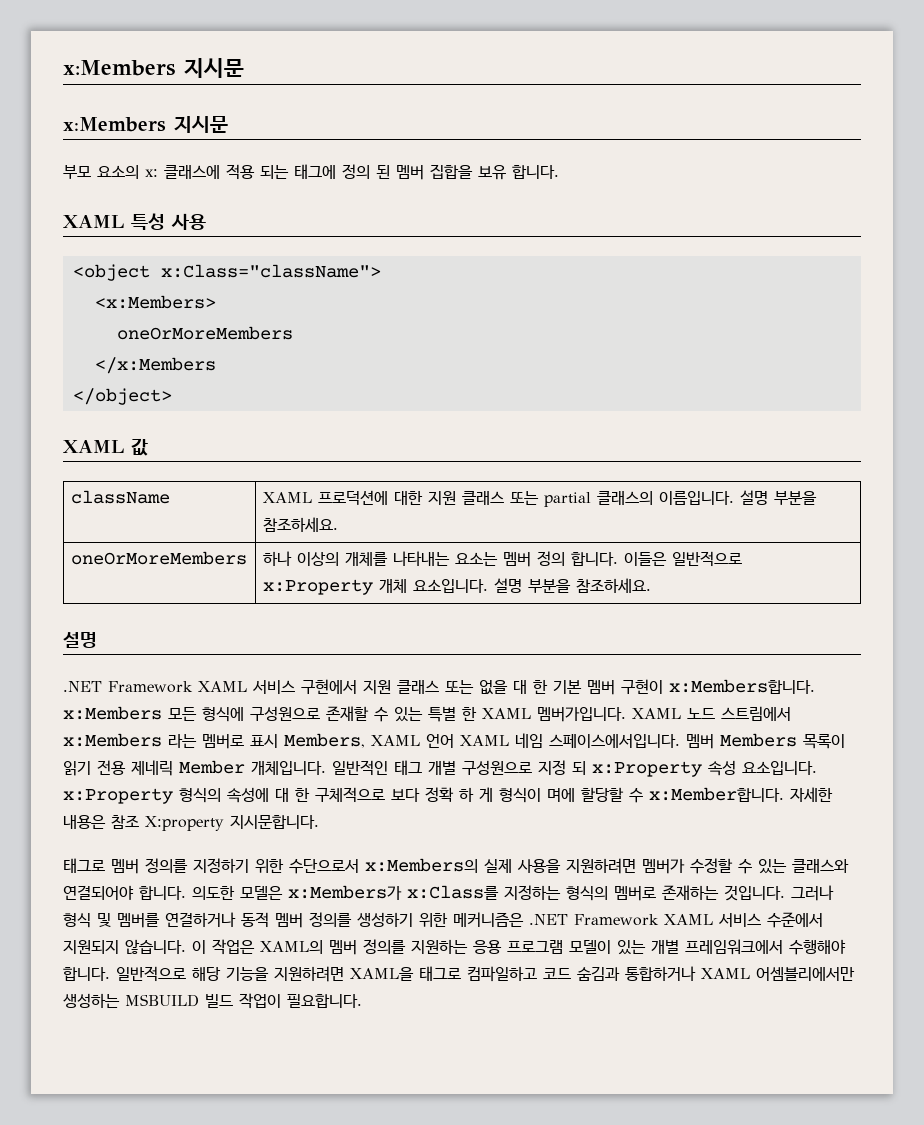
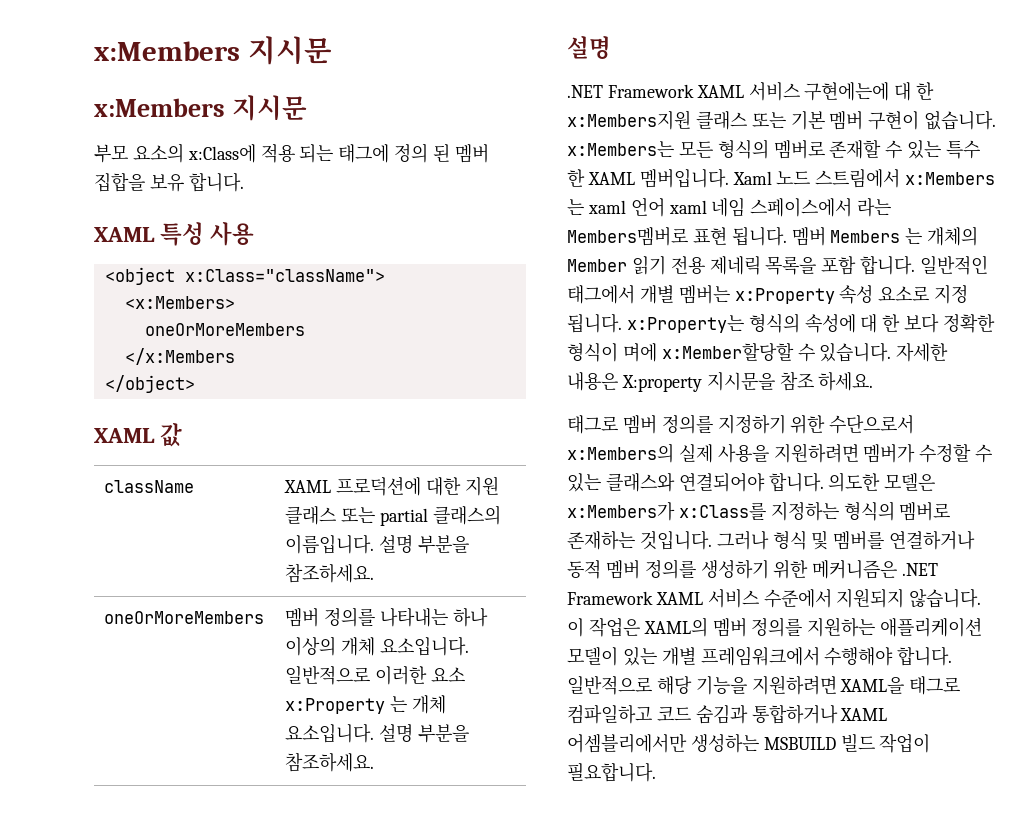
[145,165,220,179] x: 클래스에 -> [187,144,256,163] x:Class에
[262,551,742,567] [262,579,373,595] 하나 이상의 개체를 나타내는 요소는 멤버 정의 합니다. 이들은 일반적으로 x:Property -> [285,607,488,627] [285,636,470,656] [285,666,466,685] [285,696,408,714] 멤버 정의를 나타내는 하나 이상의 개체 요소입니다. 일반적으로 이러한 요소 x:Property 는
[301,679,815,695] [63,706,320,722] 구현에서 지원 클래스 또는 없을 대 한 기본 멤버 구현이 x:Members합니다. x:Members 모든 형식에 구성원으로 -> [804,82,935,101] [567,110,997,130] [567,139,825,159] 구현에는에 대 한 x:Members지원 클래스 또는 기본 멤버 구현이 없습니다. x:Members는 모든 형식의 멤버로
[428,706,456,722] 특별 -> [946,140,981,159] 특수
[537,707,681,722] 멤버가입니다. XAML -> [639,168,772,188] 멤버입니다. Xaml
[168,733,845,749] [63,760,817,777] [63,787,833,804] [63,815,319,831] 라는 멤버로 표시 Members, XAML 언어 XAML 네임 스페이스에서입니다. 멤버 Members 목록이 읽기 전용 제네릭 Member 개체입니다. 일반적인 태그 개별 구성원으로 지정 되 x:Property 속성 요소입니다. x:Property 형식의 속성에 대 한 구체적으로 보다 정확 하 게 형식이 며에 할당할 수 x:Member합니다. 자세한 내용은 참조 X:property 지시문합니다. -> [567,197,892,217] [567,226,979,246] [567,255,989,275] [567,284,969,304] [567,313,996,333] [567,342,949,362] [567,371,874,392] 는 xaml 언어 xaml 네임 스페이스에서 라는 Members멤버로 표현 됩니다. 멤버 Members 는 개체의 Member 읽기 전용 제네릭 목록을 포함 합니다. 일반적인 태그에서 개별 멤버는 x:Property 속성 요소로 지정 됩니다. x:Property는 형식의 속성에 대 한 보다 정확한 형식이 며에 x:Member할당할 수 있습니다. 자세한 내용은 X:property 지시문을 참조 하세요.
[473,940,563,954] 응용 프로그램 -> [880,617,983,637] 애플리케이션

